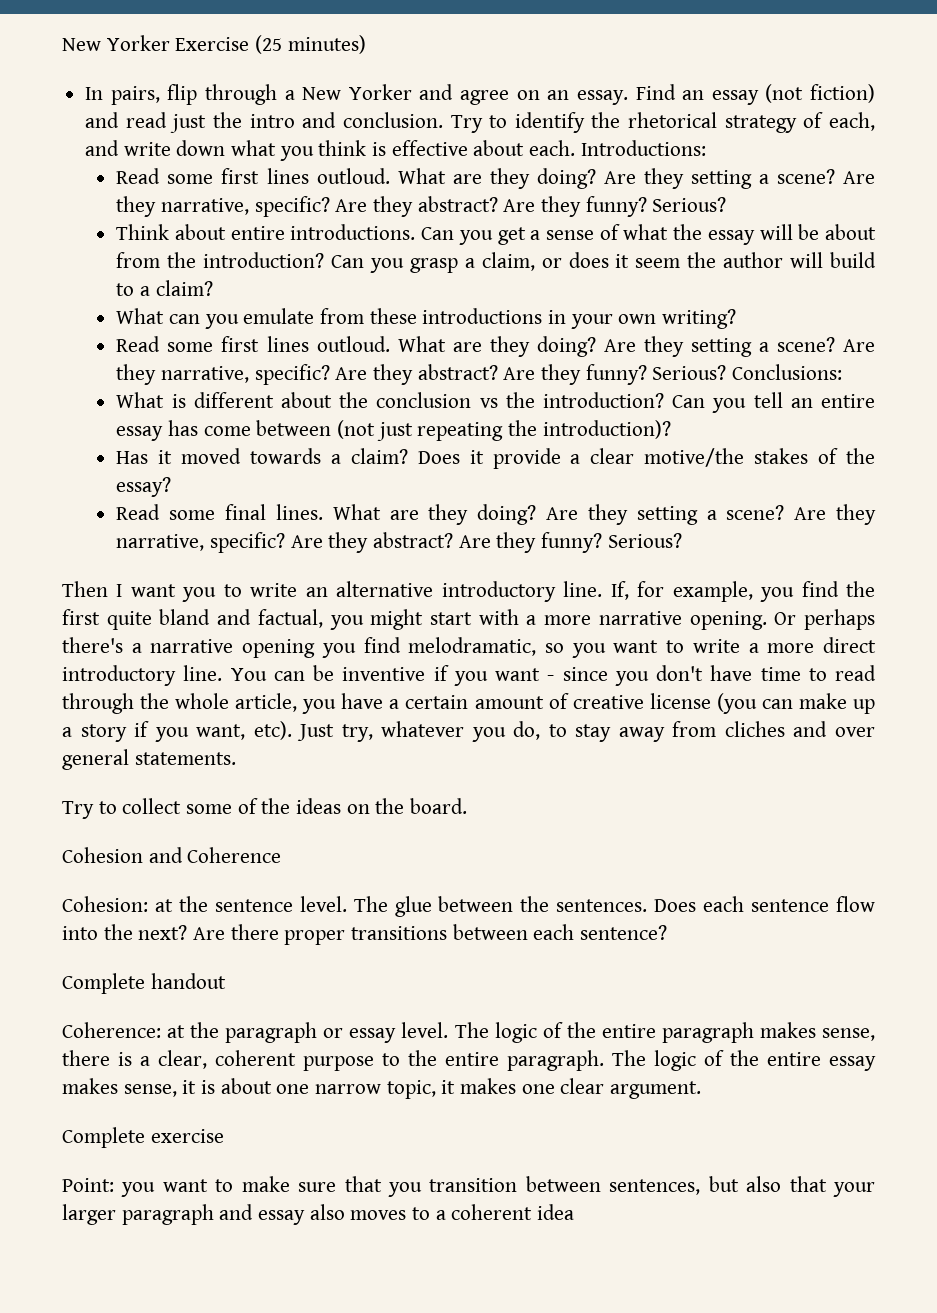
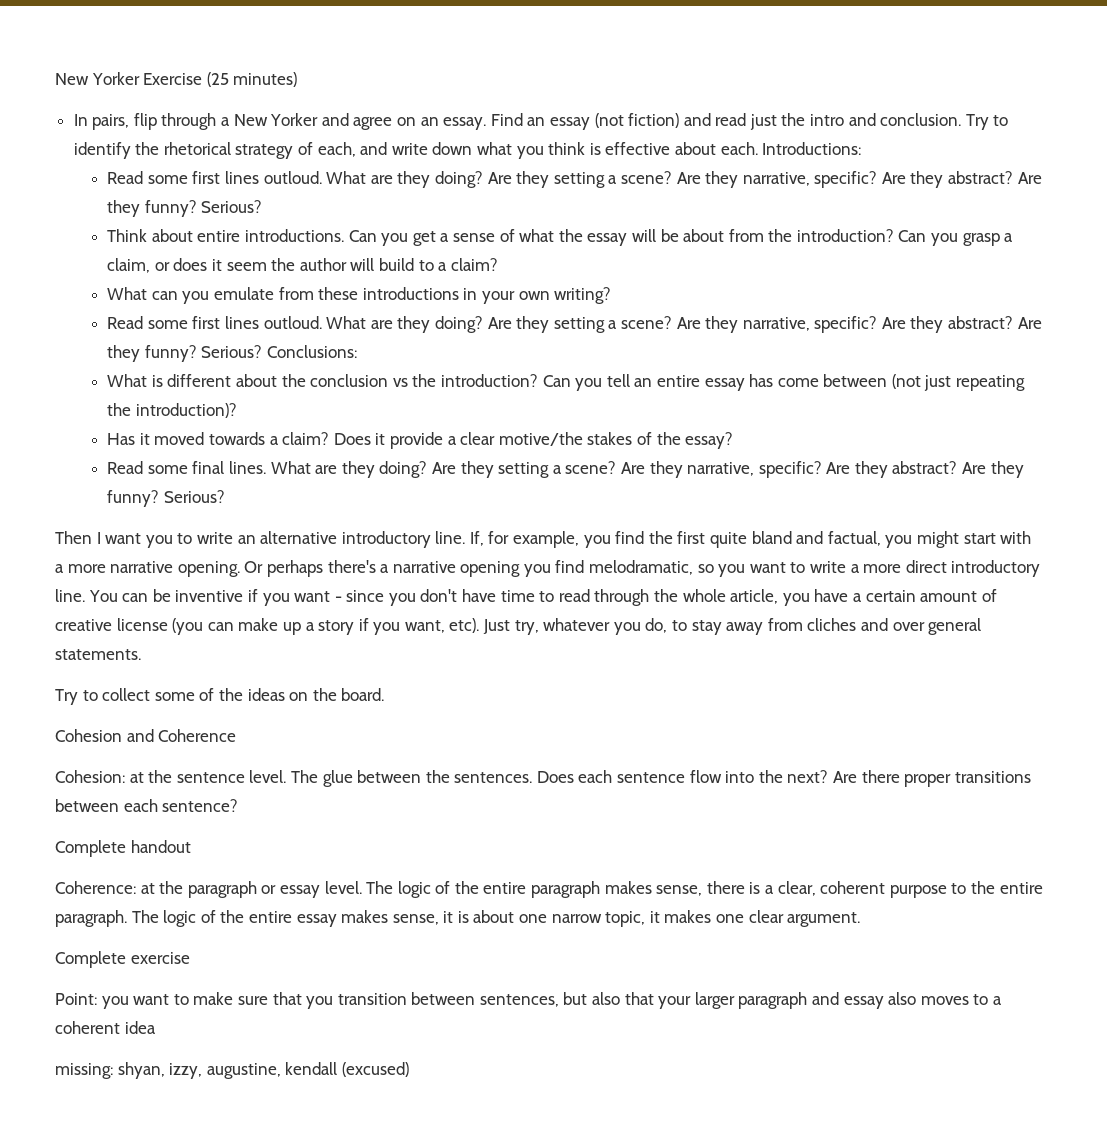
(575, 1212) none -> [55,1062,409,1079] // missing: shyan, izzy, augustine, kendall (excused)

